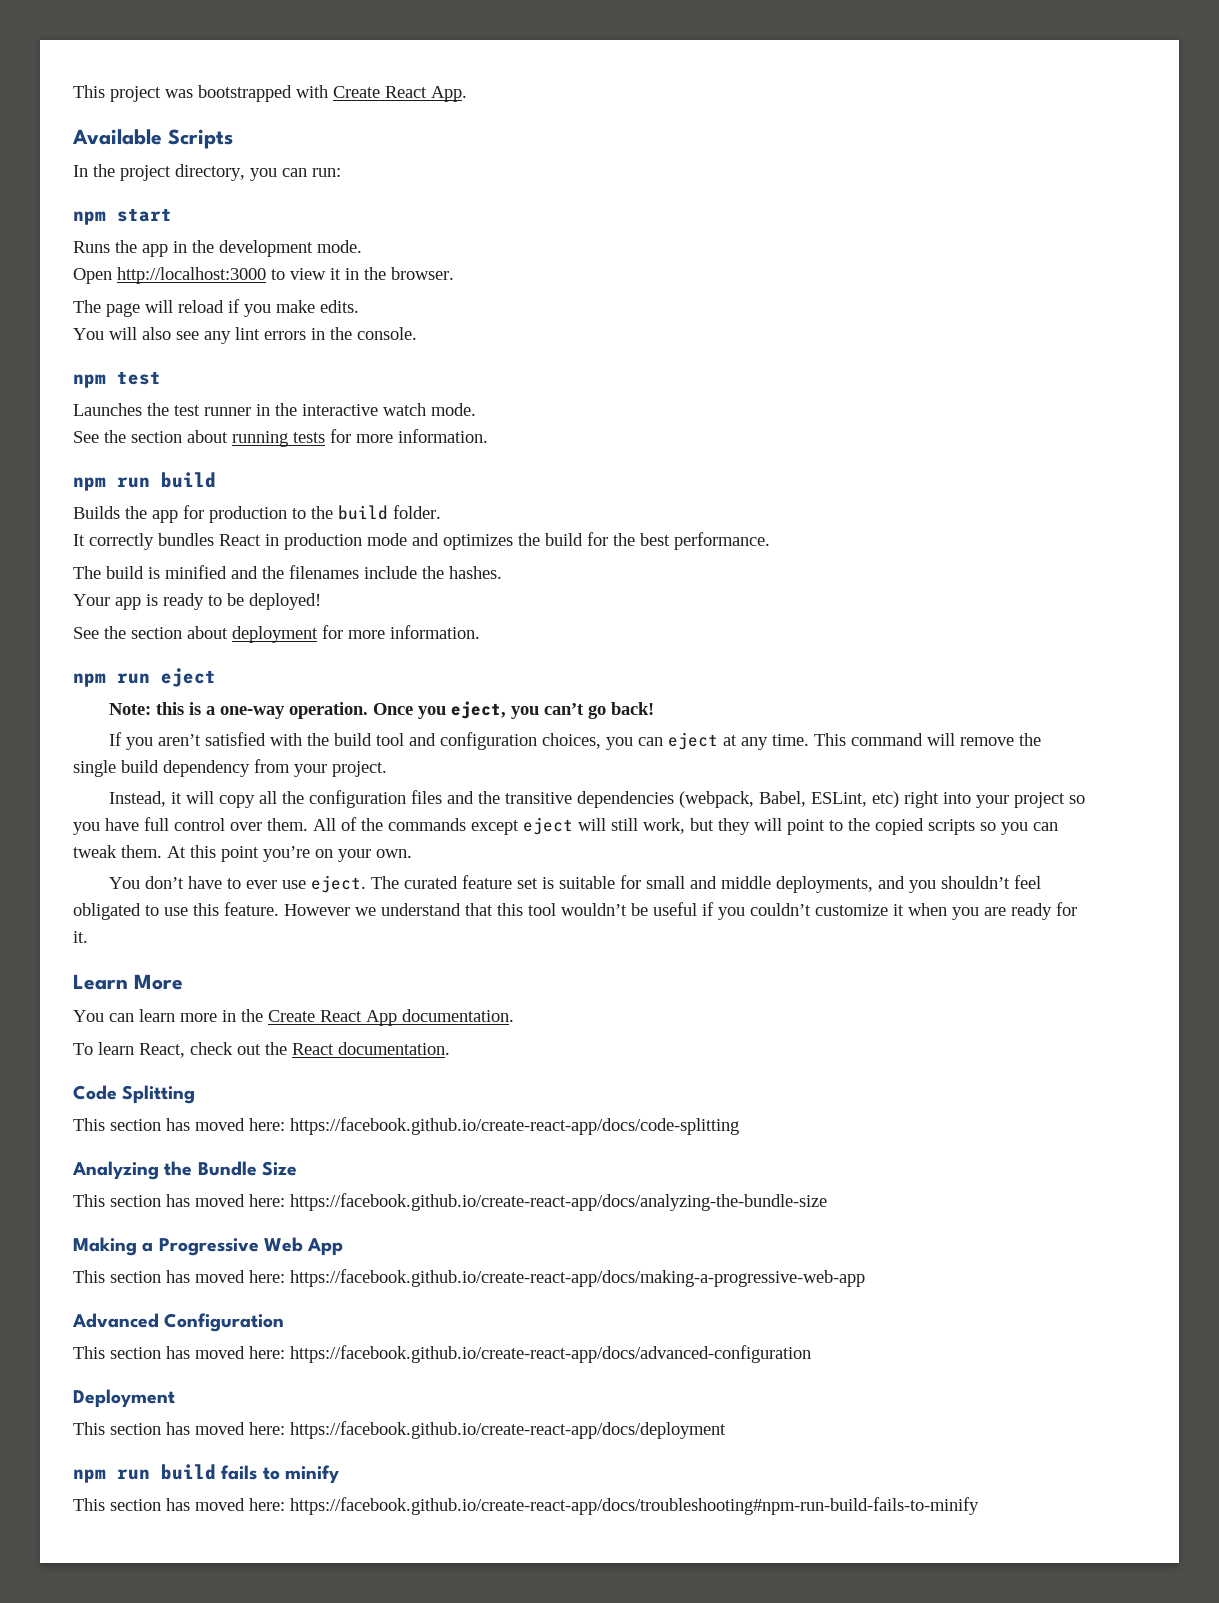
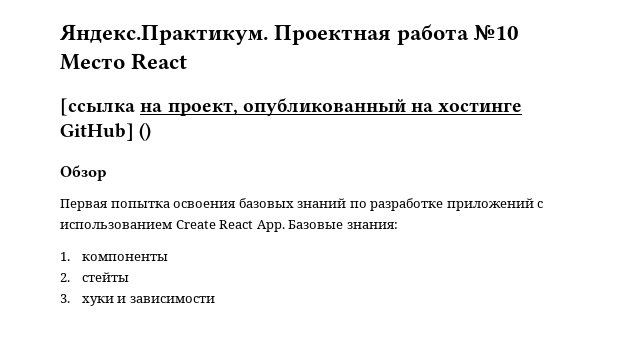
[73,85,467,102] [72,129,233,149] [73,164,341,181] [73,208,172,225] [73,240,362,257] [73,267,454,284] [73,299,359,317] [73,327,417,344] [73,371,161,388] [73,403,476,416] [73,429,488,447] [73,472,216,491] [73,505,441,523] [73,532,770,550] [73,565,502,579] [73,593,321,610] [73,625,480,643] [73,668,216,687] [108,701,654,719] [108,732,1041,750] [73,759,387,777] [108,790,1085,808] [73,817,1058,835] [73,845,412,862] [108,875,1041,893] [73,902,1077,920] [73,931,88,943] [73,974,183,990] [73,1009,514,1026] [73,1042,450,1058] [73,1085,196,1104] [73,1117,739,1135] [72,1161,297,1180] [73,1193,827,1211] [73,1237,344,1256] [73,1269,865,1287] [72,1313,285,1332] [73,1345,811,1363] [73,1389,175,1408] [73,1421,726,1439] [73,1464,339,1484] [73,1497,979,1515] This project was bootstrapped with Create React App. // Available Scripts // In the project directory, you can run: // npm start // Runs the app in the development mode. // Open http://localhost:3000 to view it in the browser. // The page will reload if you make edits. // You will also see any lint errors in the console. // npm test // Launches the test runner in the interactive watch mode. // See the section about running tests for more information. // npm run build // Builds the app for production to the build folder. // It correctly bundles React in production mode and optimizes the build for the best performance. // The build is minified and the filenames include the hashes. // Your app is ready to be deployed! // See the section about deployment for more information. // npm run eject // Note: this is a one-way operation. Once you eject, you can’t go back! // If you aren’t satisfied with the build tool and configuration choices, you can eject at any time. This command will remove the single build dependency from your project. // Instead, it will copy all the configuration files and the transitive dependencies (webpack, Babel, ESLint, etc) right into your project so you have full control over them. All of the commands except eject will still work, but they will point to the copied scripts so you can tweak them. At this point you’re on your own. // You don’t have to ever use eject. The curated feature set is suitable for small and middle deployments, and you shouldn’t feel obligated to use this feature. However we understand that this tool wouldn’t be useful if you couldn’t customize it when you are ready for it. // Learn More // You can learn more in the Create React App documentation. // To learn React, check out the React documentation. // Code Splitting // This section has moved here: https://facebook.github.io/create-react-app/docs/code-splitting // Analyzing the Bundle Size // This section has moved here: https://facebook.github.io/create-react-app/docs/analyzing-the-bundle-size // Making a Progressive Web App // This section has moved here: https://facebook.github.io/create-react-app/docs/making-a-progressive-web-app // Advanced Configuration // This section has moved here: https://facebook.github.io/create-react-app/docs/advanced-configuration // Deployment // This section has moved here: https://facebook.github.io/create-react-app/docs/deployment // npm run build fails to minify // This section has moved here: https://facebook.github.io/create-react-app/docs/troubleshooting#npm-run-build-fails-to-minify -> [60,24,520,45] [60,53,188,70] [60,98,523,116] [60,122,152,141] [60,165,107,181] [60,198,544,211] [60,220,398,232] [60,252,168,261] [60,272,129,282] [60,294,215,306] Яндекс.Практикум. Проектная работа №10 Место React // [ссылка на проект, опубликованный на хостинге GitHub] () // Обзор // Первая попытка освоения базовых знаний по разработке приложений с использованием Create React App. Базовые знания: // 1. компоненты // 2. стейты // 3. хуки и зависимости

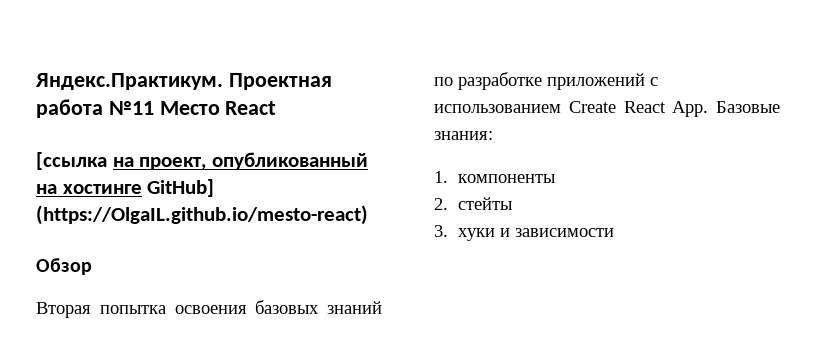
[473,25,520,40] №10 -> [108,101,154,115] №11
[139,122,152,141] () -> [36,205,368,225] (https://OlgaIL.github.io/mesto-react)
[60,199,108,211] Первая -> [36,302,91,318] Вторая

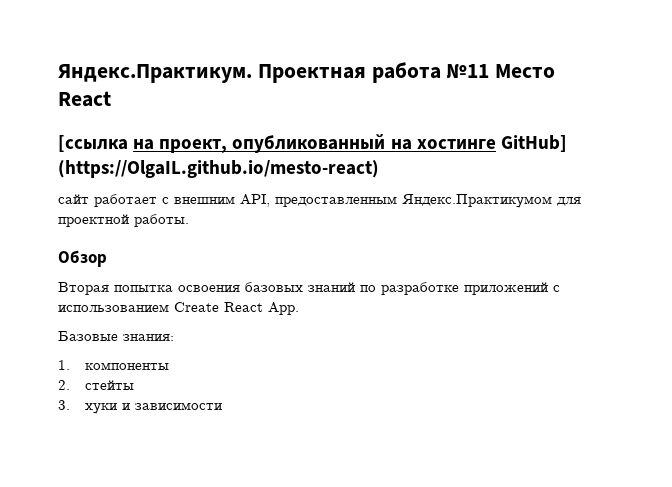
(368, 215) none -> [58,194,581,208] [58,214,189,227] // сайт работает с внешним API, предоставленным Яндекс.Практикумом для проектной работы.
(709, 109) none -> (299, 308) //

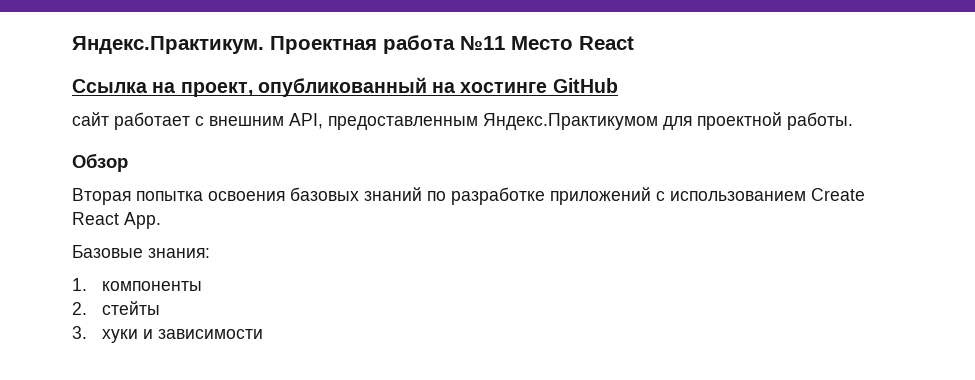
[58,135,128,152] [ссылка -> [72,79,147,93] Ссылка
[500,135,567,152] [58,160,379,178] GitHub] (https://OlgaIL.github.io/mesto-react) -> [552,78,618,93] GitHub

